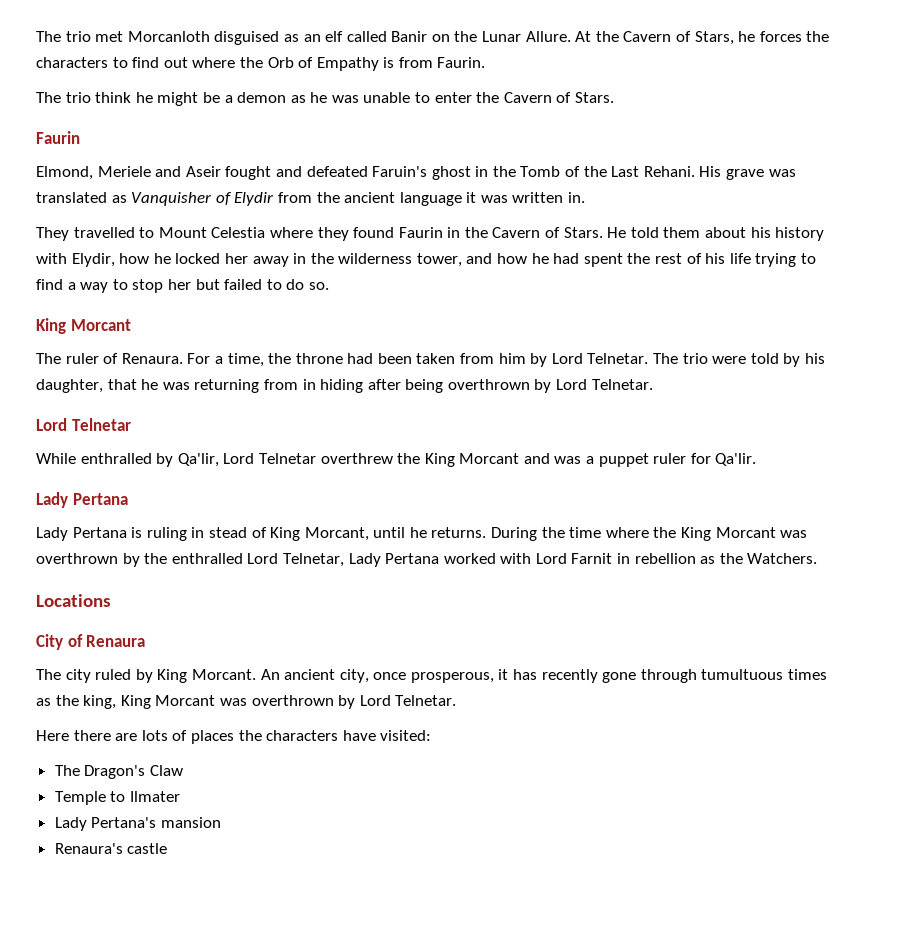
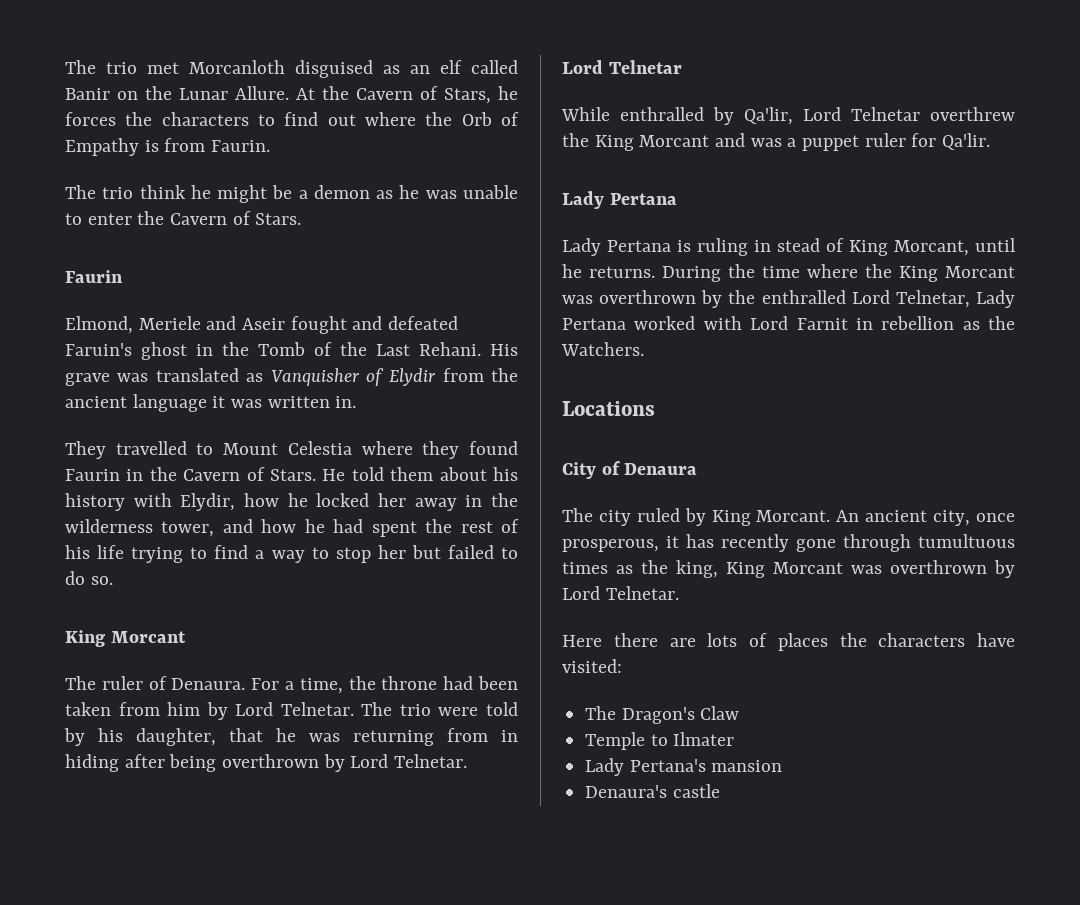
[121,353,183,364] Renaura. -> [171,678,246,690] Denaura.
[86,635,146,647] Renaura -> [624,463,698,475] Denaura
[54,843,123,854] Renaura's -> [585,785,668,798] Denaura's

